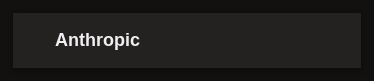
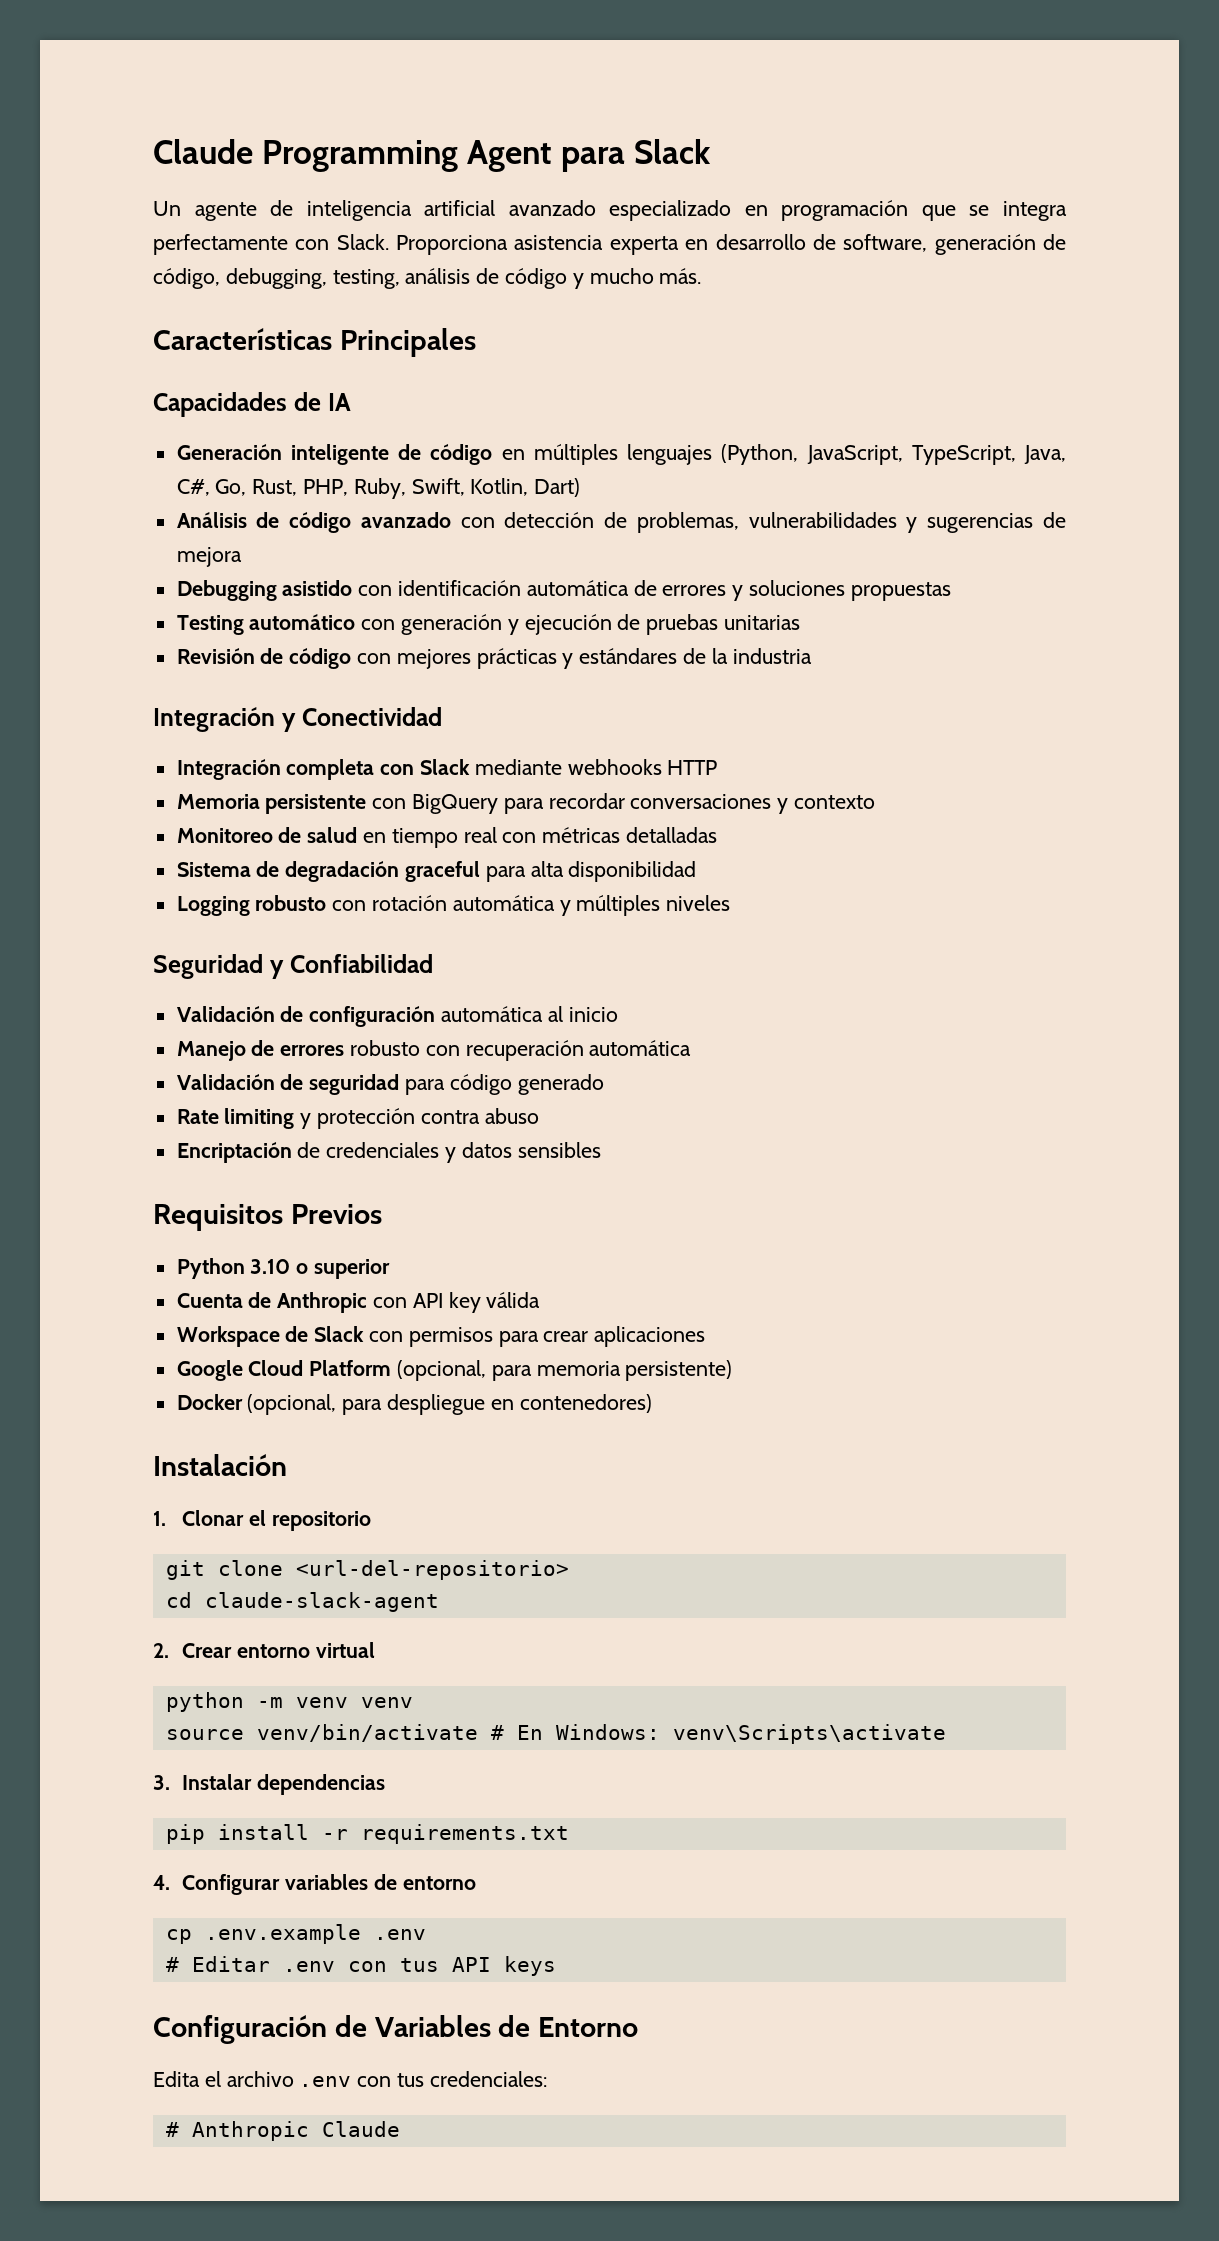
[55,33,140,50] Anthropic -> [153,139,712,172] [153,200,1067,221] [153,234,1066,255] [153,268,702,289] [153,328,476,357] [153,392,351,417] [176,444,1066,465] [176,478,581,499] [176,512,1066,533] [176,547,242,567] [176,580,951,601] [176,614,801,635] [176,648,812,669] [153,707,442,732] [176,759,718,780] [176,793,876,814] [176,827,718,848] [176,861,697,882] [176,895,731,916] [153,954,433,979] [176,1006,618,1027] [176,1040,692,1061] [176,1074,604,1095] [176,1108,539,1129] [176,1142,601,1163] [153,1204,382,1231] [176,1258,391,1279] [176,1292,541,1313] [176,1326,706,1347] [176,1360,733,1381] [176,1394,652,1415] [153,1454,287,1476] [153,1510,371,1531] [165,1560,569,1580] [165,1592,439,1612] [153,1642,375,1658] [165,1692,413,1712] [165,1724,946,1744] [153,1774,385,1795] [165,1824,569,1844] [153,1874,476,1895] [165,1924,426,1944] [165,1956,556,1976] [153,2015,639,2044] [153,2071,547,2087] [165,2121,400,2141] Claude Programming Agent para Slack // Un agente de inteligencia artificial avanzado especializado en programación que se integra perfectamente con Slack. Proporciona asistencia experta en desarrollo de software, generación de código, debugging, testing, análisis de código y mucho más. // Características Principales // Capacidades de IA // Generación inteligente de código en múltiples lenguajes (Python, JavaScript, TypeScript, Java, C#, Go, Rust, PHP, Ruby, Swift, Kotlin, Dart) // Análisis de código avanzado con detección de problemas, vulnerabilidades y sugerencias de mejora // Debugging asistido con identificación automática de errores y soluciones propuestas // Testing automático con generación y ejecución de pruebas unitarias // Revisión de código con mejores prácticas y estándares de la industria // Integración y Conectividad // Integración completa con Slack mediante webhooks HTTP // Memoria persistente con BigQuery para recordar conversaciones y contexto // Monitoreo de salud en tiempo real con métricas detalladas // Sistema de degradación graceful para alta disponibilidad // Logging robusto con rotación automática y múltiples niveles // Seguridad y Confiabilidad // Validación de configuración automática al inicio // Manejo de errores robusto con recuperación automática // Validación de seguridad para código generado // Rate limiting y protección contra abuso // Encriptación de credenciales y datos sensibles // Requisitos Previos // Python 3.10 o superior // Cuenta de Anthropic con API key válida // Workspace de Slack con permisos para crear aplicaciones // Google Cloud Platform (opcional, para memoria persistente) // Docker (opcional, para despliegue en contenedores) // Instalación // 1. Clonar el repositorio // git clone <url-del-repositorio> // cd claude-slack-agent // 2. Crear entorno virtual // python -m venv venv // source venv/bin/activate # En Windows: venv\Scripts\activate // 3. Instalar dependencias // pip install -r requirements.txt // 4. Configurar variables de entorno // cp .env.example .env // # Editar .env con tus API keys // Configuración de Variables de Entorno // Edita el archivo .env con tus credenciales: // # Anthropic Claude

